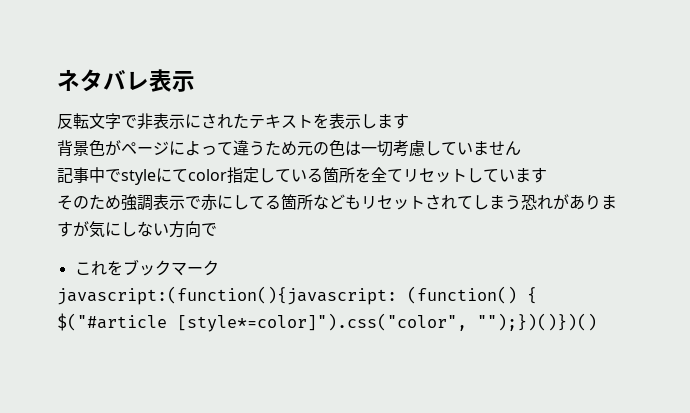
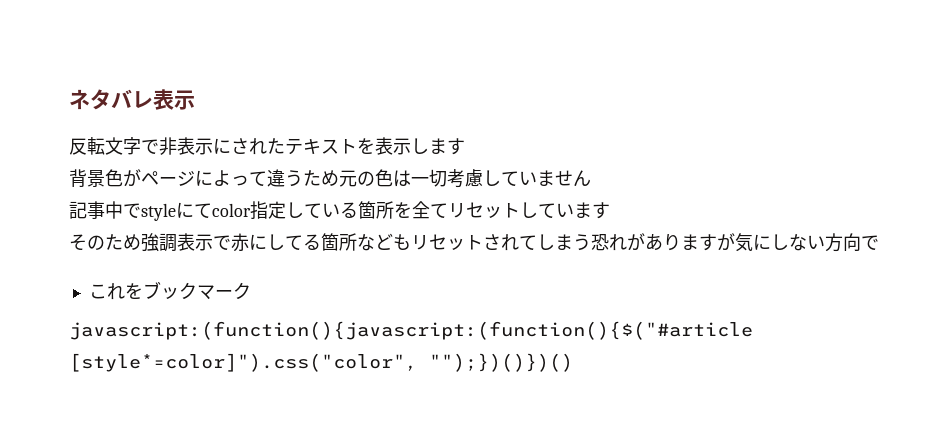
[57,286,537,305] [57,313,167,331] javascript:(function(){javascript: (function() { $("#article -> [69,321,753,340] javascript:(function(){javascript:(function(){$("#article

